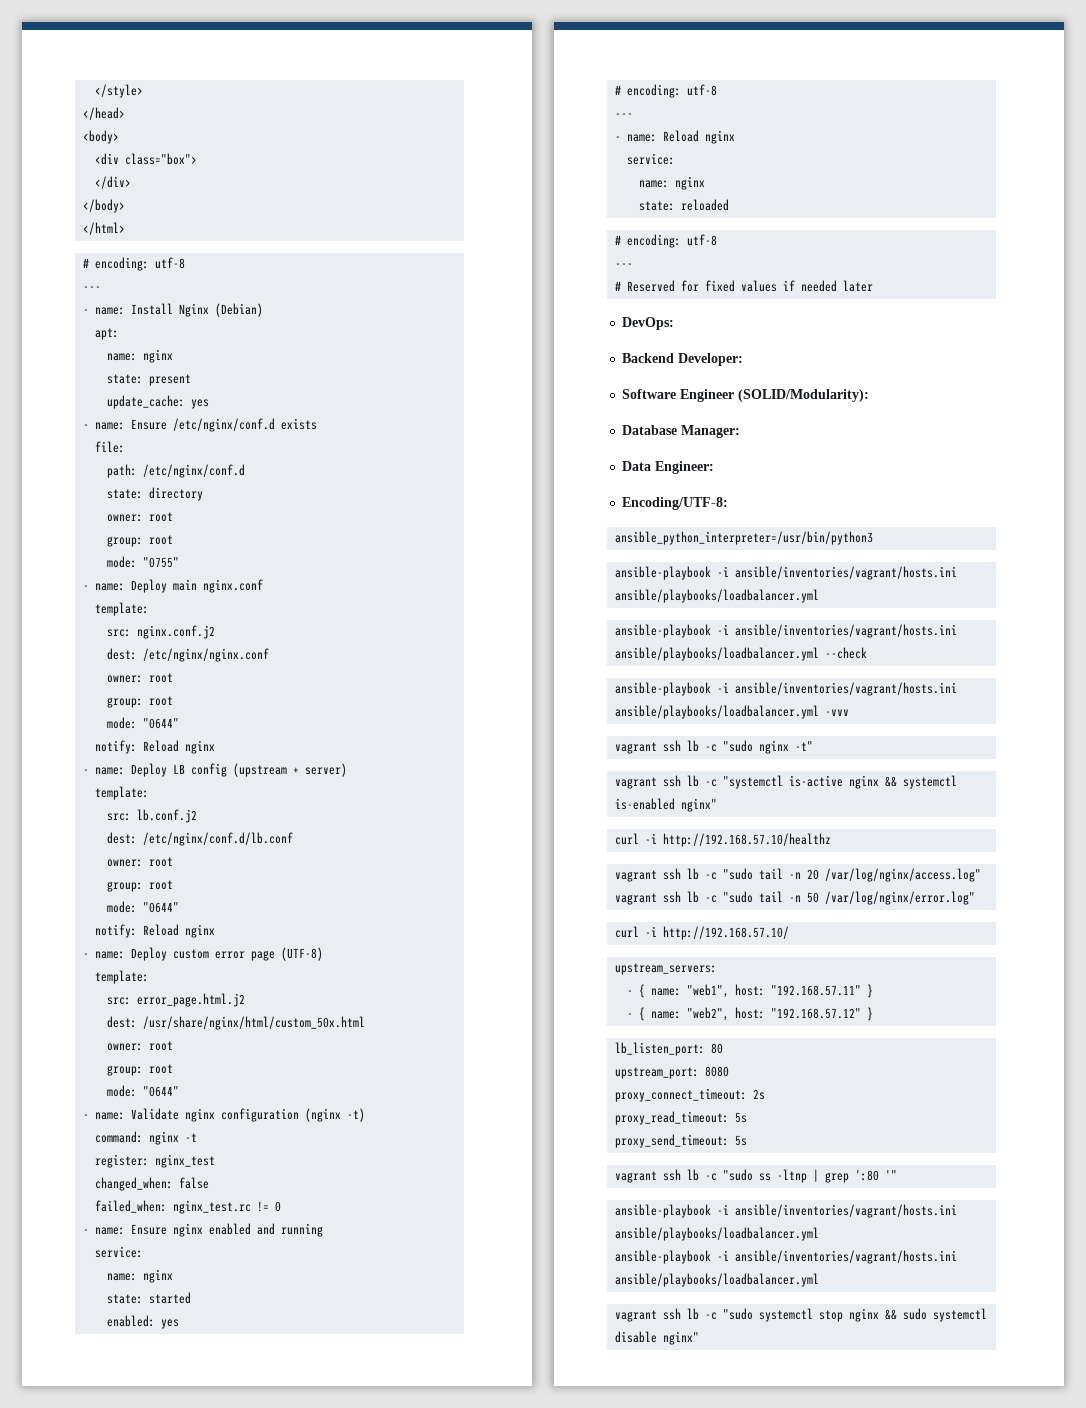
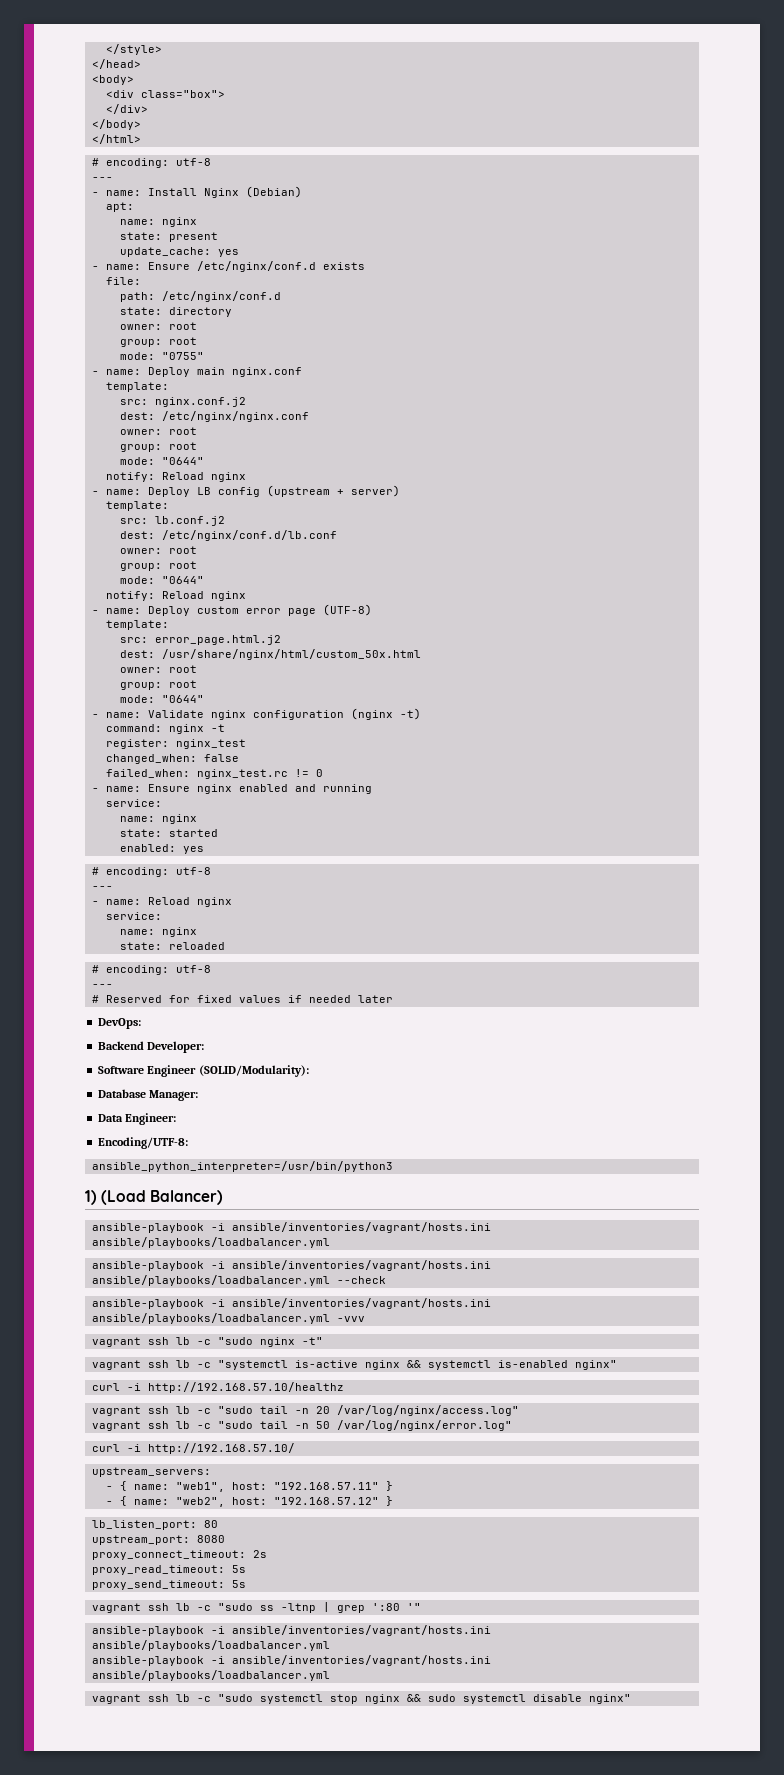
(874, 538) none -> [85,1190,224,1205] // 1) (Load Balancer)

